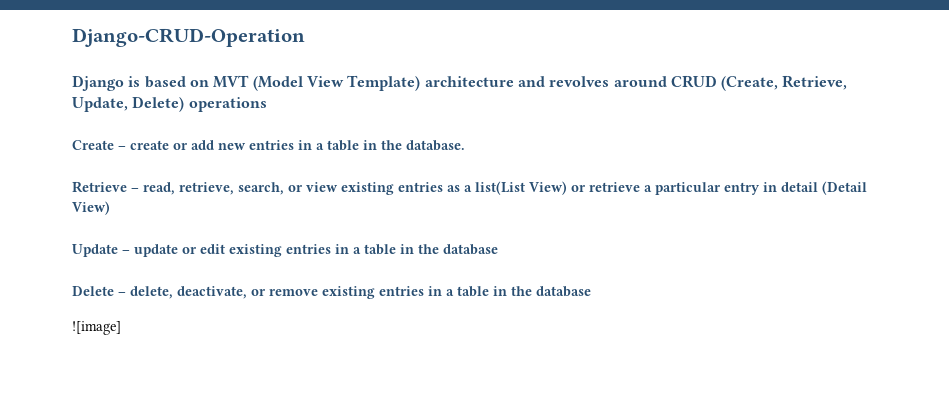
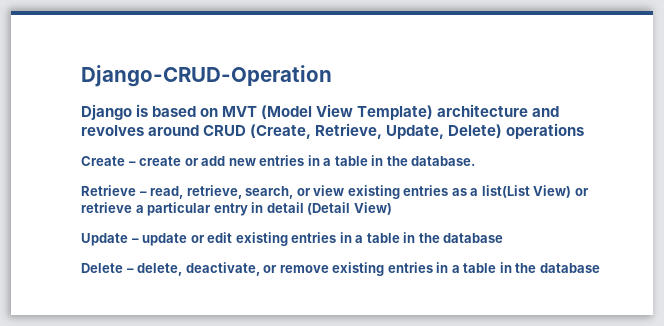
[72,321,121,335] // ![image] -> (600, 268) none

